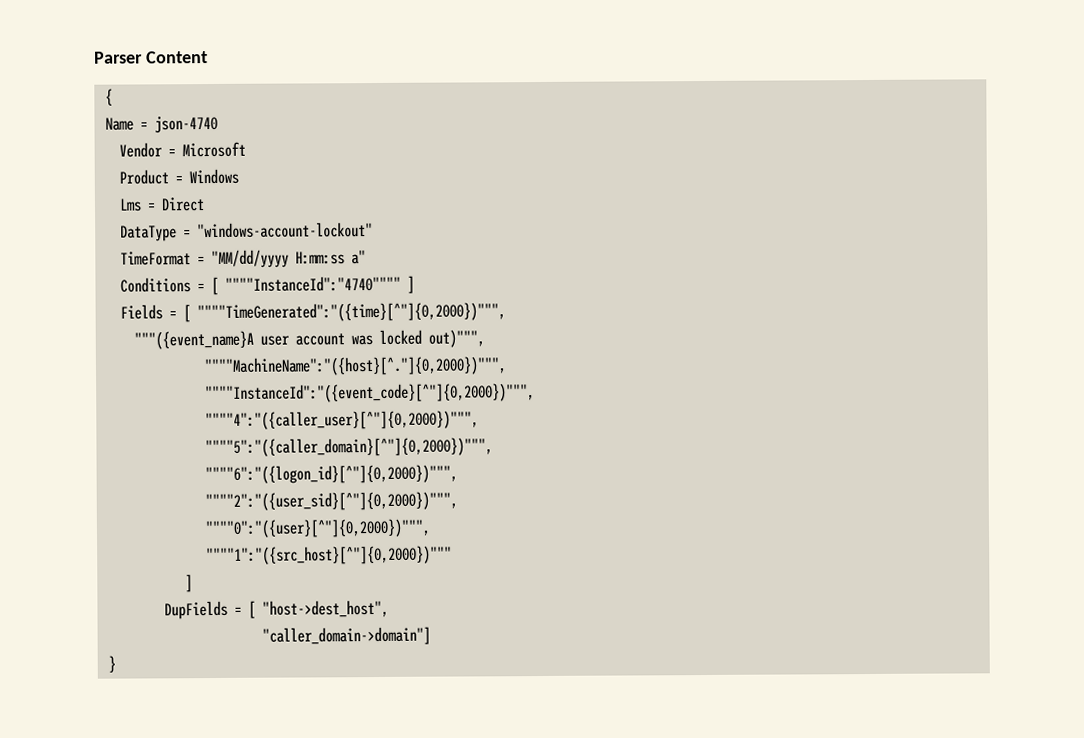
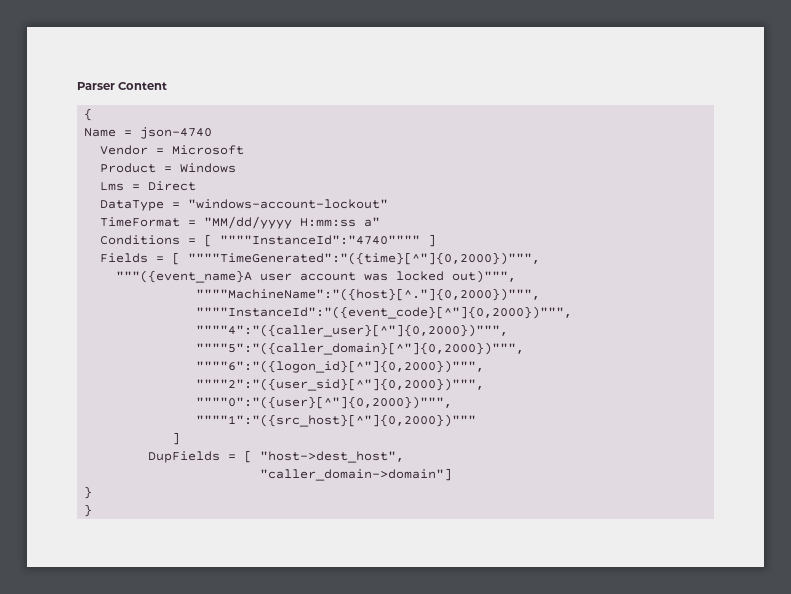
(116, 664) none -> [83,504,92,517] // }

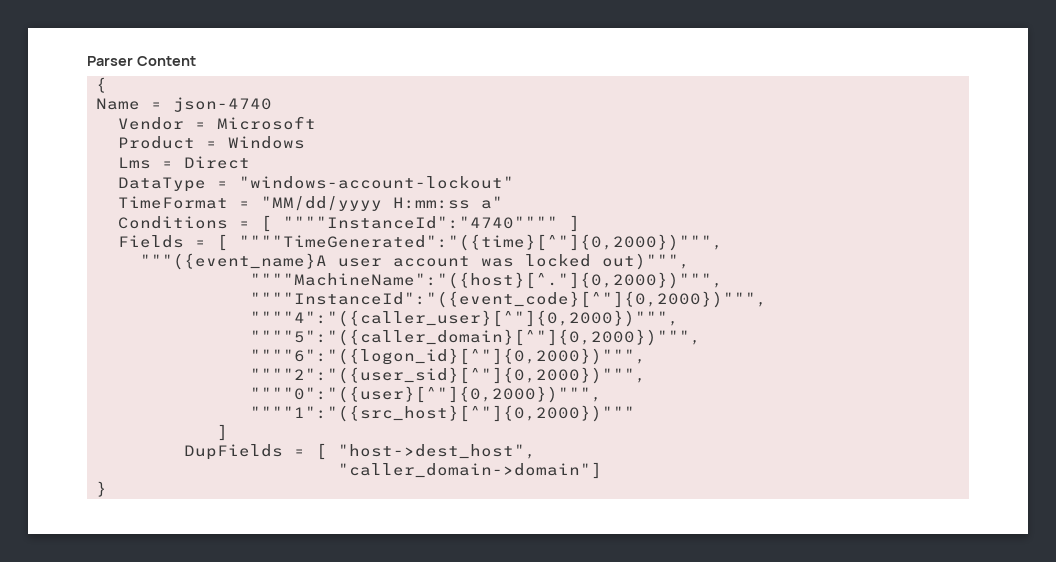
[83,504,92,517] // } -> (108, 489) none

